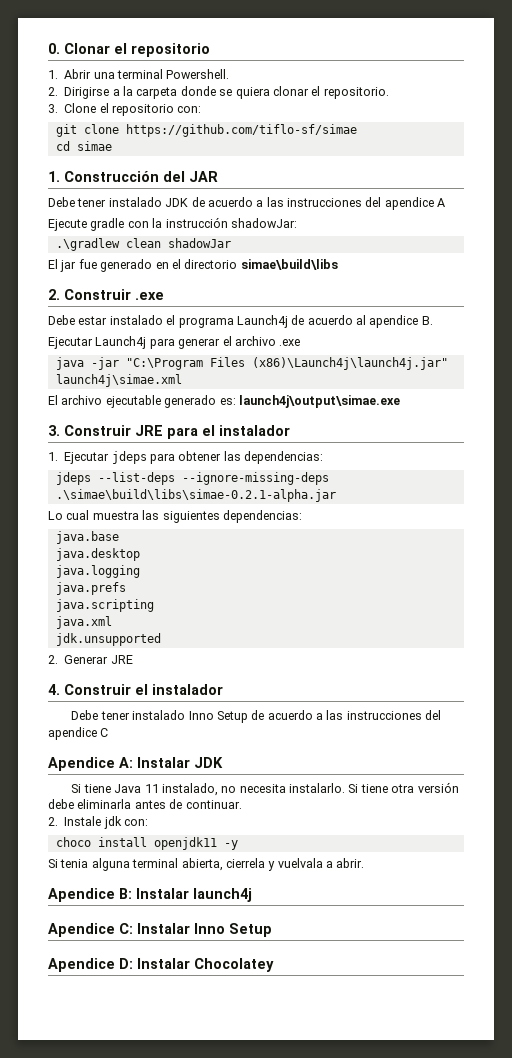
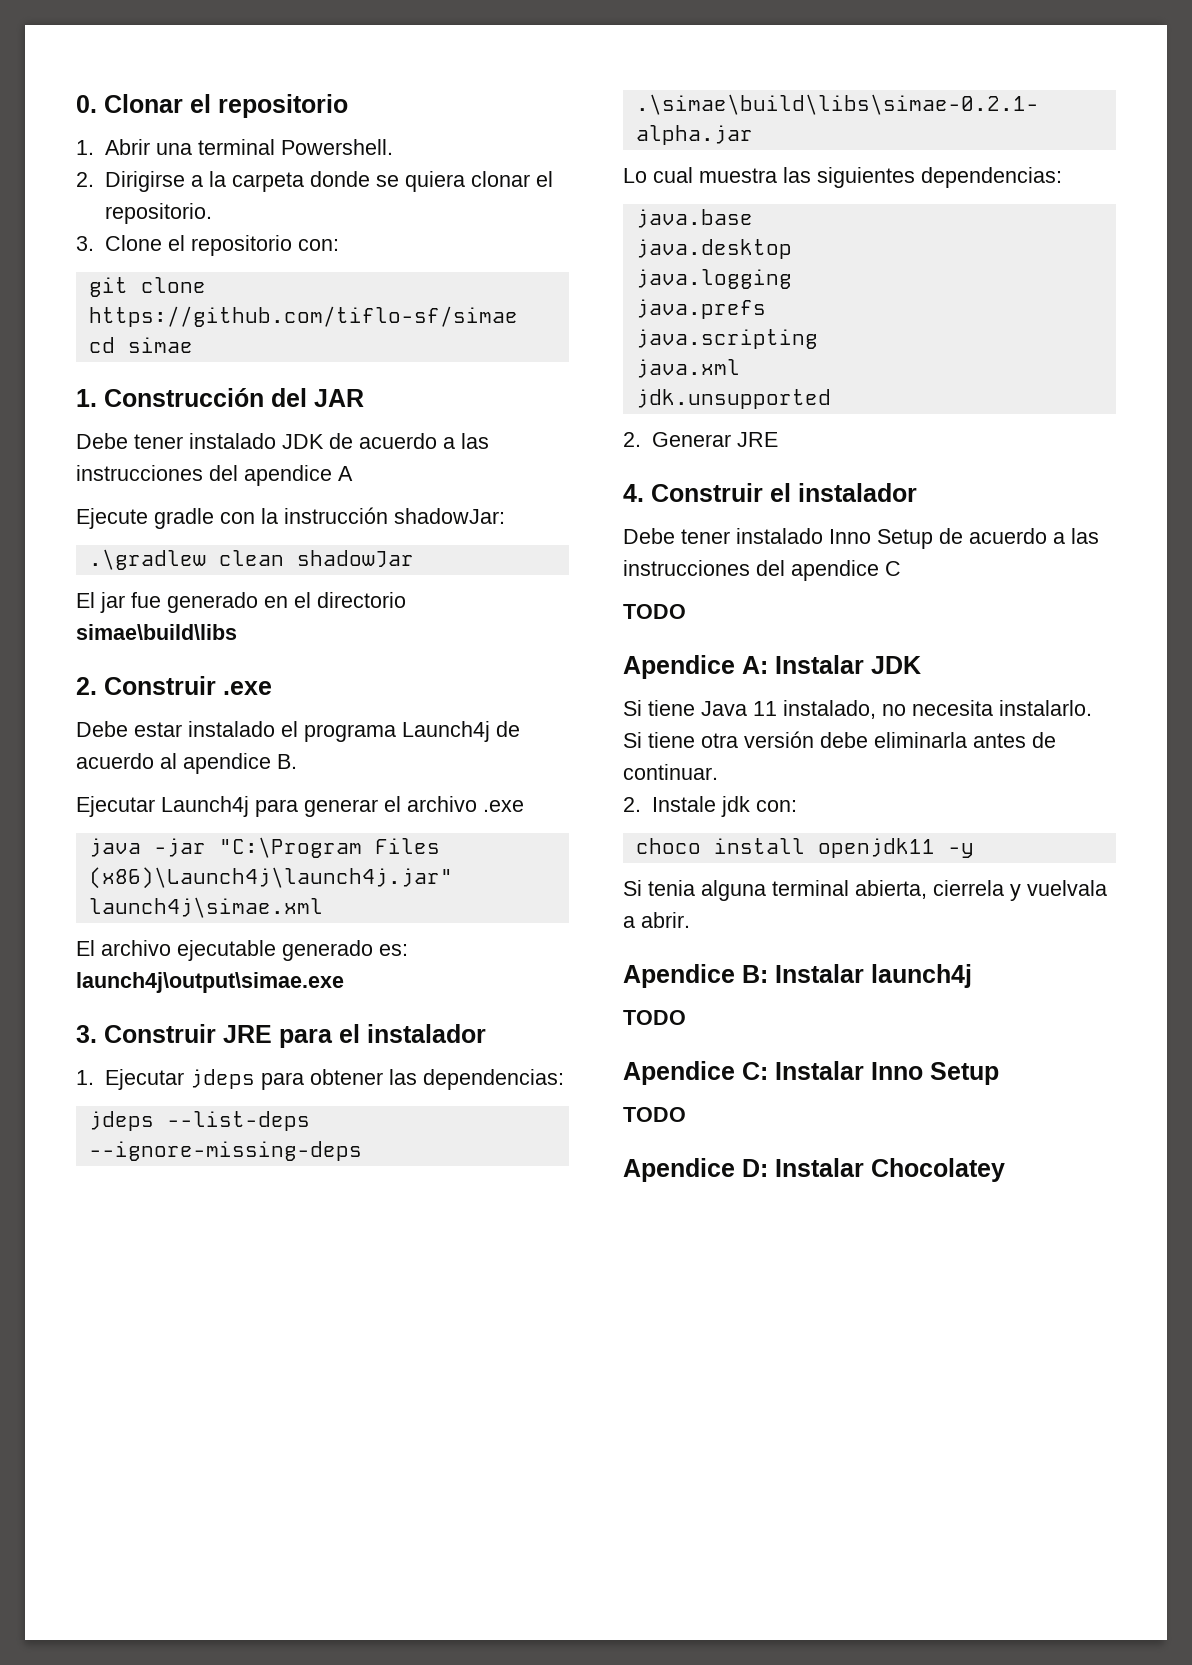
(109, 732) none -> [623,604,686,619] // TODO
(252, 895) none -> [623,1010,686,1025] // TODO
(272, 930) none -> [623,1107,686,1122] // TODO

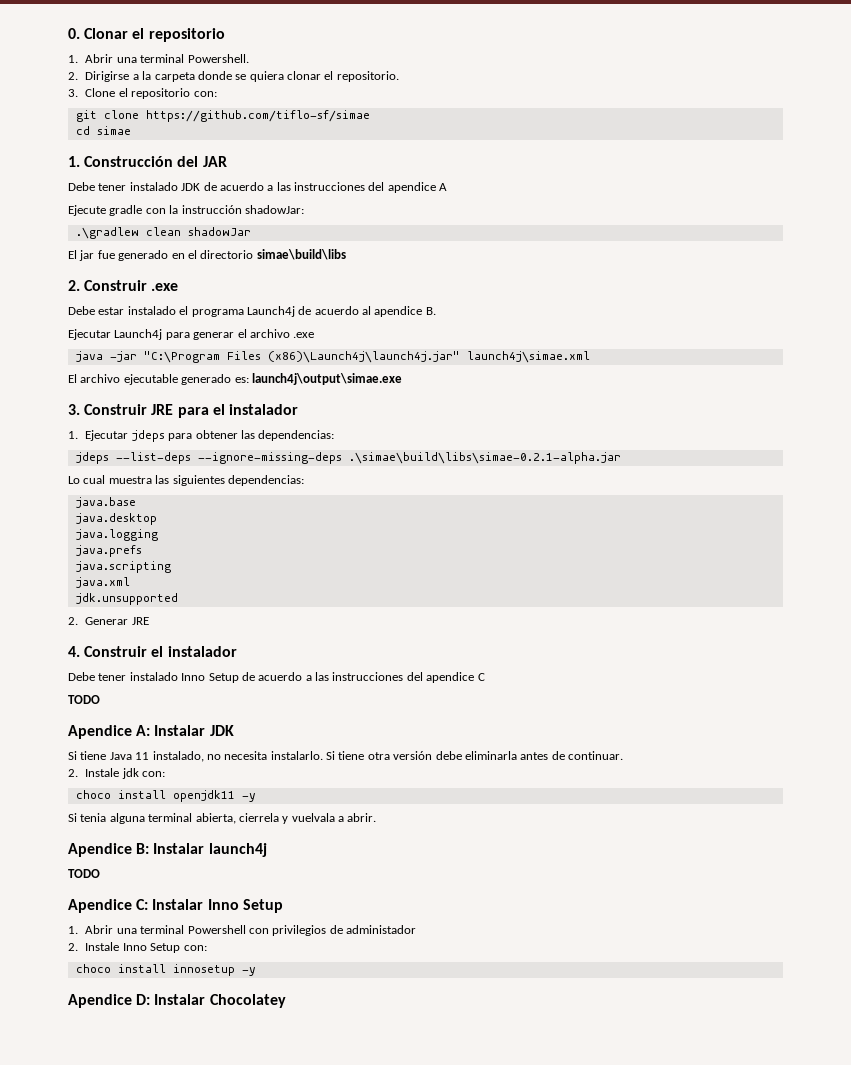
[623,1107,686,1122] TODO -> [68,925,416,936] [68,942,207,953] [75,964,256,976] 1. Abrir una terminal Powershell con privilegios de administador // 2. Instale Inno Setup con: // choco install innosetup -y

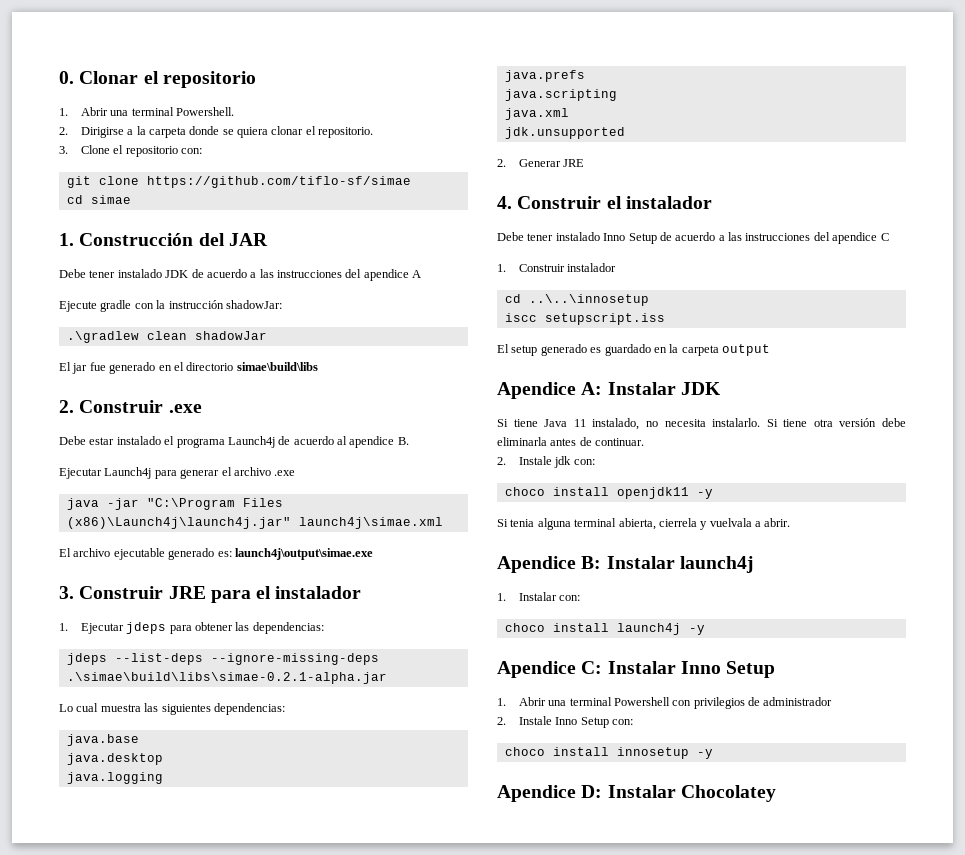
[68,695,100,704] TODO -> [497,263,617,272] [504,294,649,306] [504,313,665,325] [497,344,770,356] 1. Construir instalador // cd ..\..\innosetup // iscc setupscript.iss // El setup generado es guardado en la carpeta output
[68,869,100,878] TODO -> [497,592,581,601] [504,623,705,635] 1. Instalar con: // choco install launch4j -y
[345,925,416,934] administador -> [763,697,833,706] administrador

